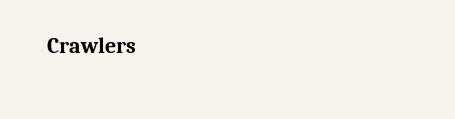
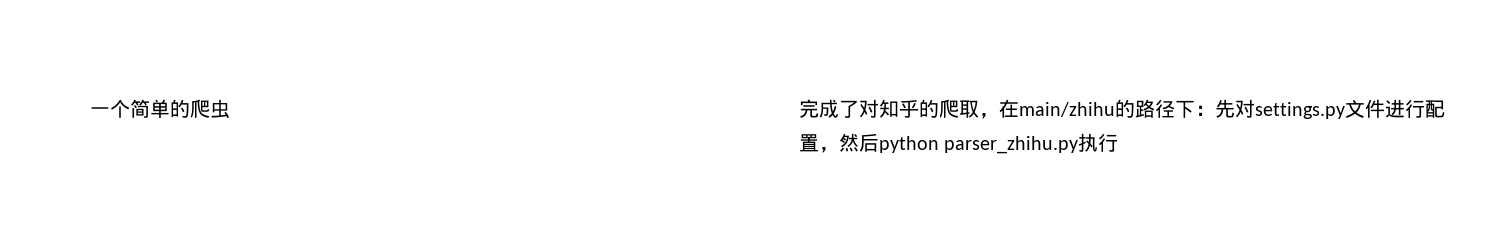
[47,37,136,53] Crawlers -> [90,99,230,119] [799,99,1445,119] [799,133,1119,154] 一个简单的爬虫 // 完成了对知乎的爬取，在main/zhihu的路径下：先对settings.py文件进行配置，然后python parser_zhihu.py执行

